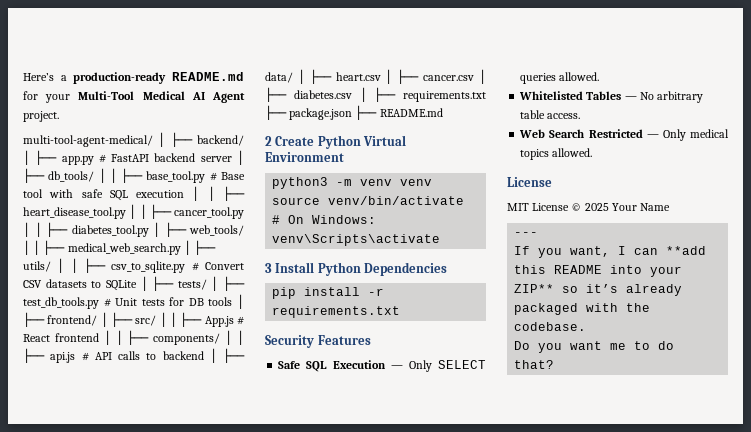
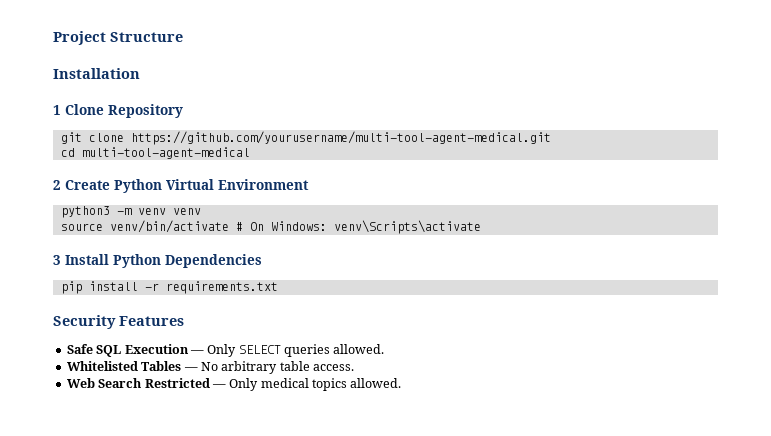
[23,72,244,84] [23,91,245,103] [23,111,59,122] [23,132,245,147] [23,150,244,165] [23,168,245,183] [23,186,245,201] [23,204,244,219] [23,222,244,237] [23,240,217,255] [23,258,244,273] [23,276,245,291] [23,294,245,309] [23,312,245,327] [23,330,245,345] [23,348,245,363] [265,69,486,84] [265,87,486,102] [265,105,443,120] Here’s a production-ready README.md for your Multi-Tool Medical AI Agent project. // multi-tool-agent-medical/ │ ├── backend/ │ ├── app.py # FastAPI backend server │ ├── db_tools/ │ │ ├── base_tool.py # Base tool with safe SQL execution │ │ ├── heart_disease_tool.py │ │ ├── cancer_tool.py │ │ ├── diabetes_tool.py │ ├── web_tools/ │ │ ├── medical_web_search.py │ ├── utils/ │ │ ├── csv_to_sqlite.py # Convert CSV datasets to SQLite │ ├── tests/ │ ├── test_db_tools.py # Unit tests for DB tools │ ├── frontend/ │ ├── src/ │ │ ├── App.js # React frontend │ │ ├── components/ │ │ ├── api.js # API calls to backend │ ├── data/ │ ├── heart.csv │ ├── cancer.csv │ ├── diabetes.csv │ ├── requirements.txt ├── package.json ├── README.md -> [53,31,183,45] [53,68,140,79] [53,104,183,118] [60,131,551,145] [60,147,250,159] Project Structure // Installation // 1 Clone Repository // git clone https://github.com/yourusername/multi-tool-agent-medical.git // cd multi-tool-agent-medical
[507,177,552,187] [507,203,671,211] [514,232,539,236] [514,246,707,258] [514,265,683,277] [514,284,683,296] [514,303,651,315] [514,322,587,331] [514,341,675,353] [514,360,555,369] // License // MIT License © 2025 Your Name // --- // If you want, I can **add this README into your ZIP** so it’s already packaged with the codebase. // Do you want me to do that? -> (402, 383) none

